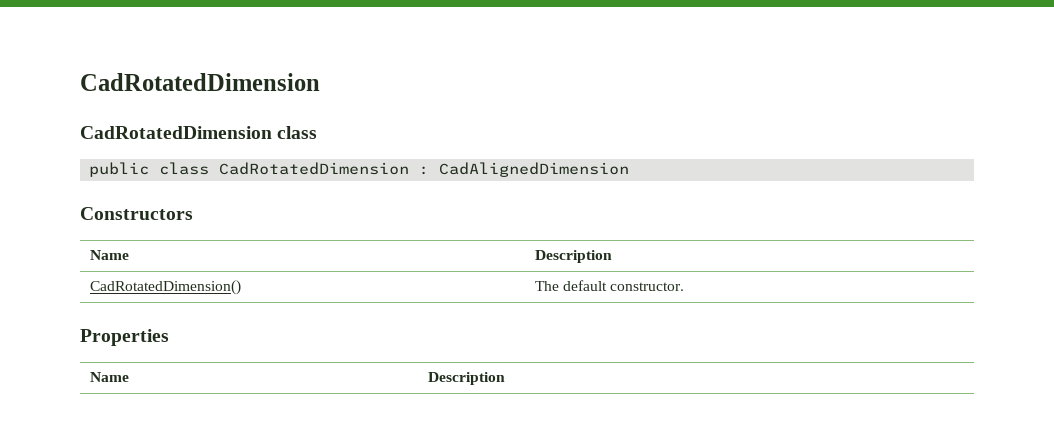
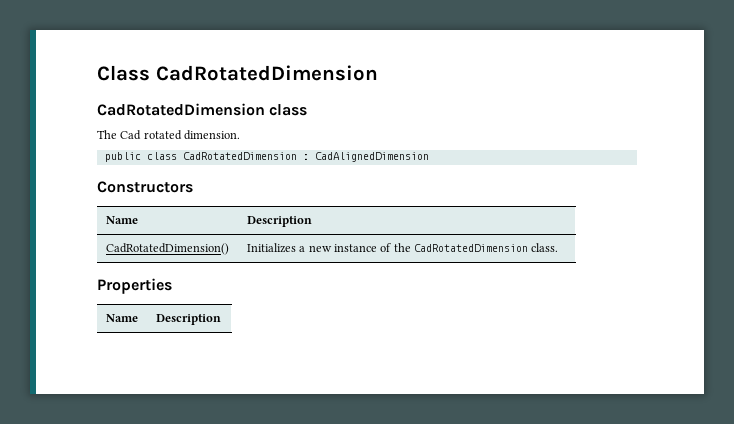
(80, 82) none -> [97,65,150,81] Class
(318, 132) none -> [97,130,241,140] // The Cad rotated dimension.
[534,280,685,291] The default constructor. -> [246,243,559,253] Initializes a new instance of the CadRotatedDimension class.

